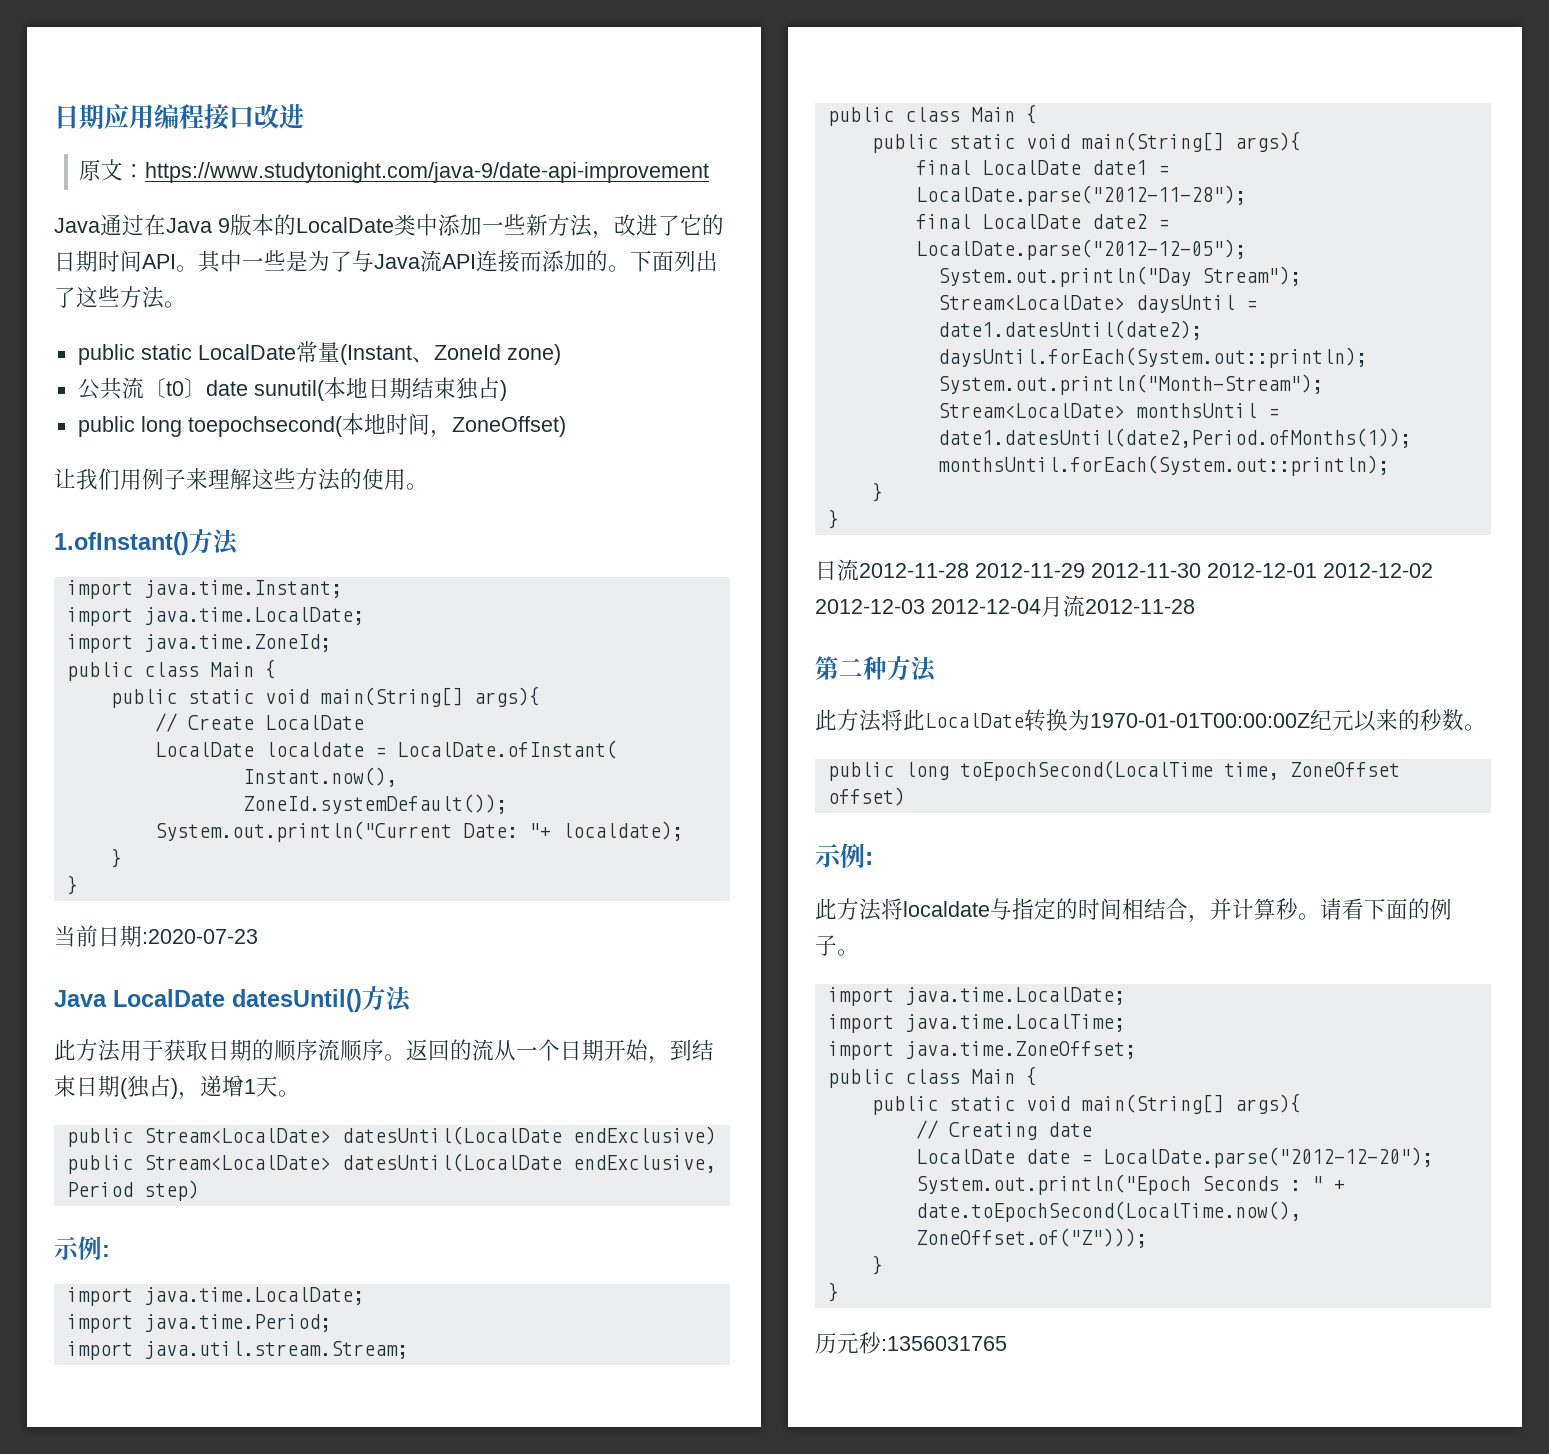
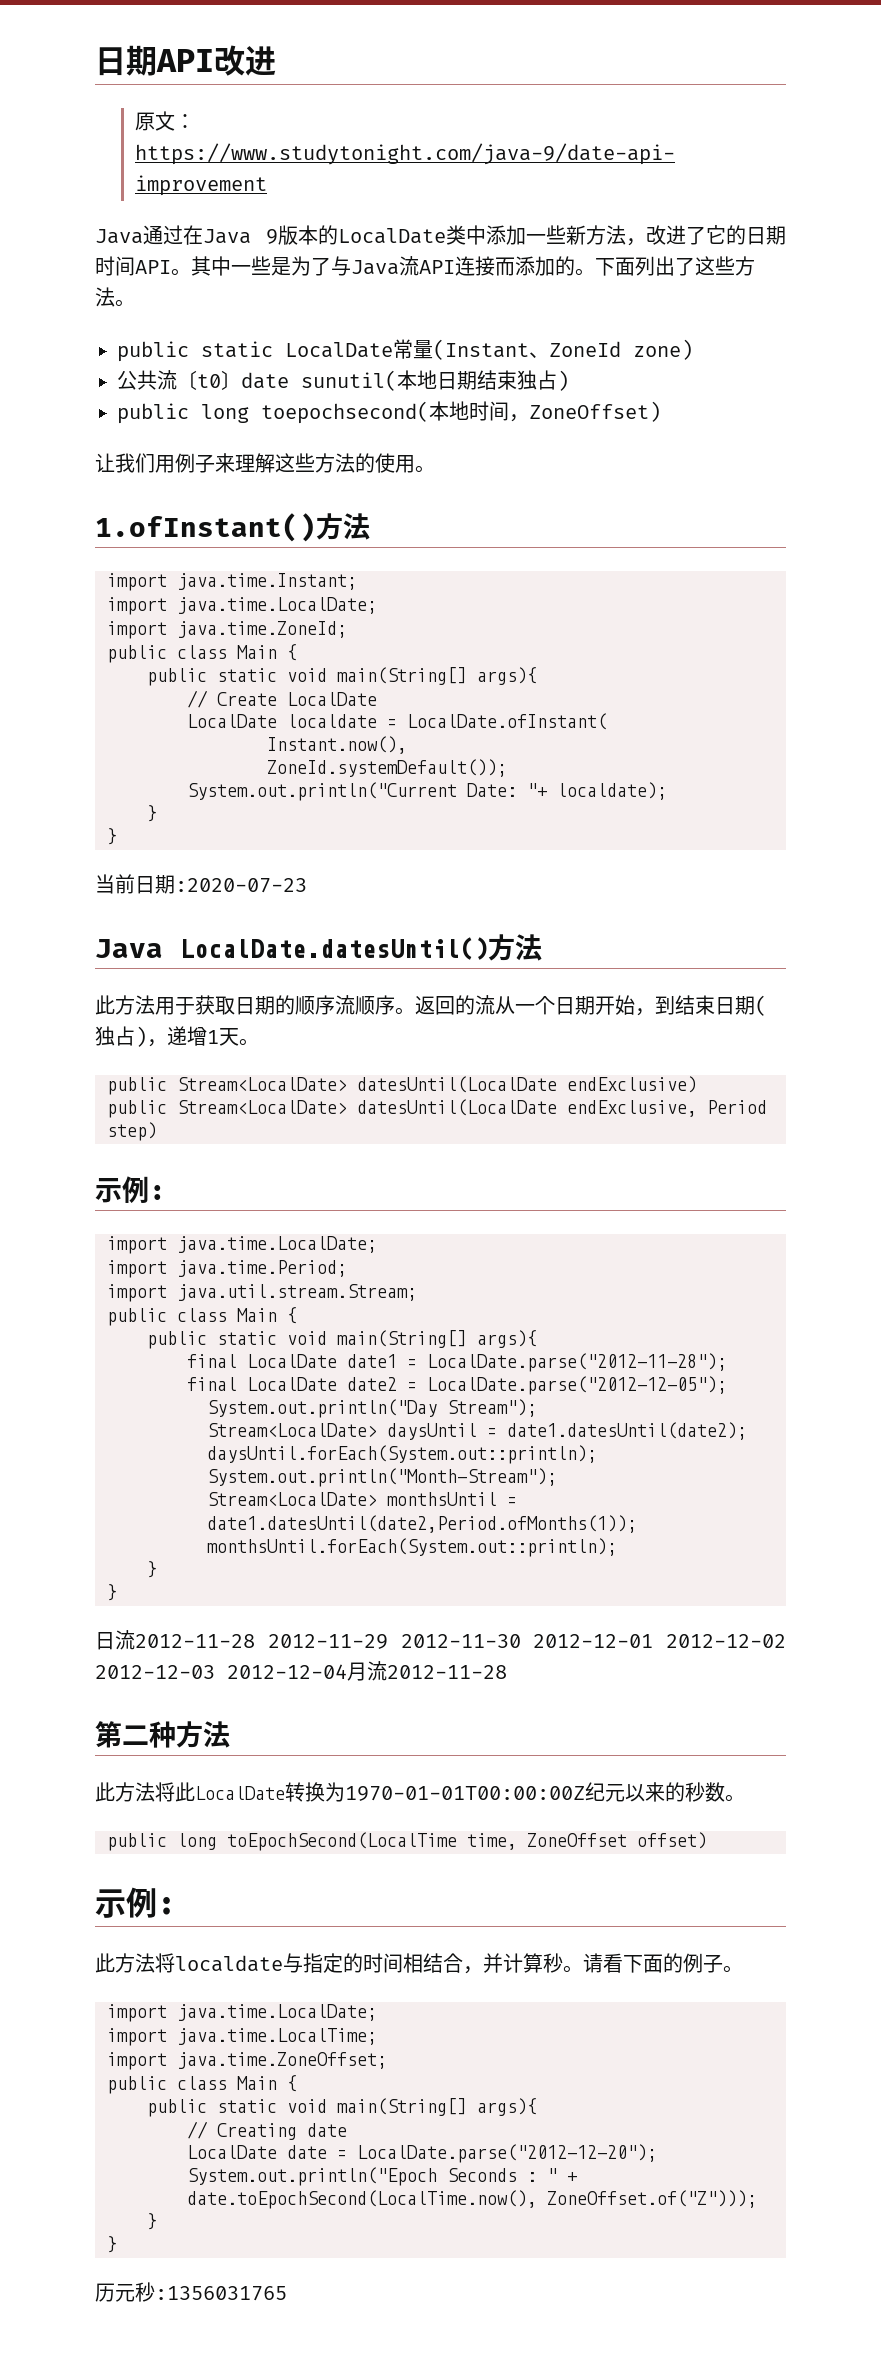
[54,104,254,130] 日期应用编程接口 -> [95,45,214,76] 日期API
[113,989,362,1012] LocalDate datesUntil() -> [180,937,488,960] LocalDate.datesUntil()

